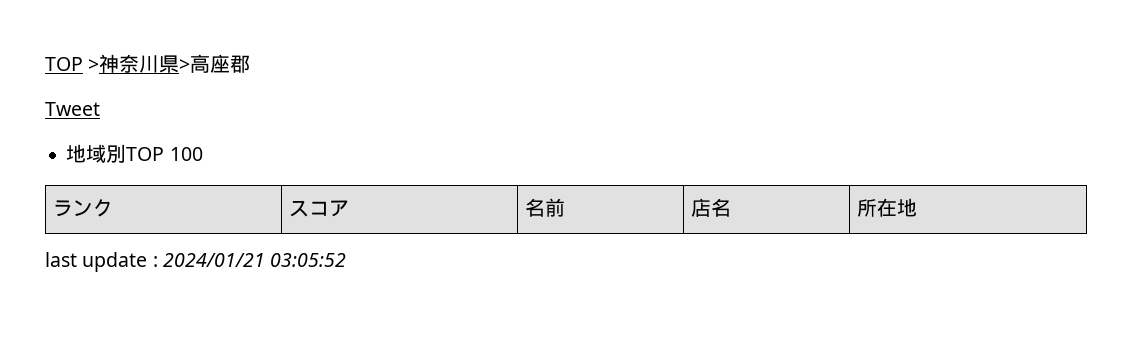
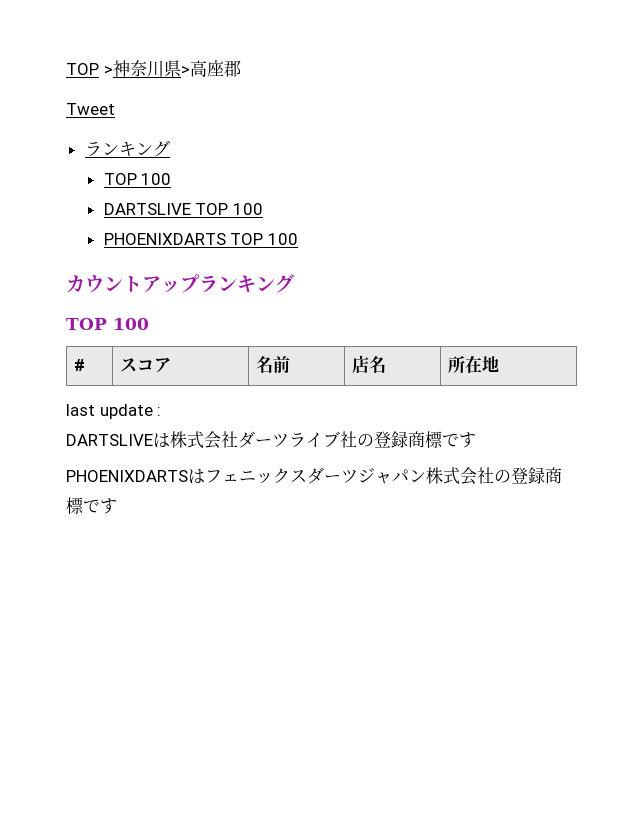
[66,144,203,163] [53,199,114,217] 地域別TOP 100 // ランク -> [84,140,170,157] [103,173,172,185] [103,203,263,215] [103,233,298,245] [66,274,294,293] [66,318,149,330] [73,359,85,371] ランキング // TOP 100 // DARTSLIVE TOP 100 // PHOENIXDARTS TOP 100 // カウントアップランキング // TOP 100 // #
[162,253,347,267] 2024/01/21 03:05:52 -> [66,431,476,449] [66,467,562,485] [66,497,117,514] // DARTSLIVEは株式会社ダーツライブ社の登録商標です // PHOENIXDARTSはフェニックスダーツジャパン株式会社の登録商標です

